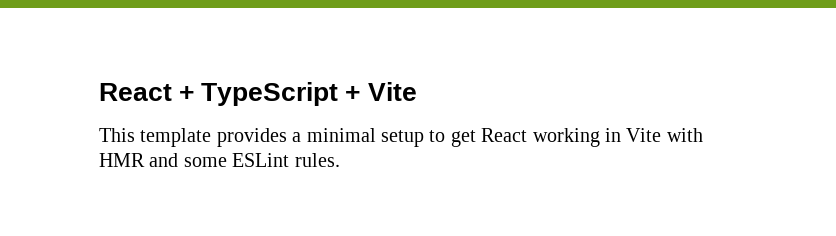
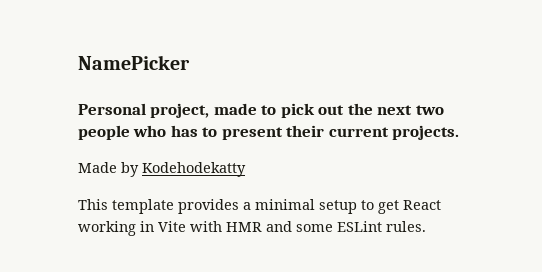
[99,82,417,106] React + TypeScript + Vite -> [78,55,190,70] [78,103,444,118] [78,125,460,140] [78,162,246,177] NamePicker // Personal project, made to pick out the next two people who has to present their current projects. // Made by Kodehodekatty

